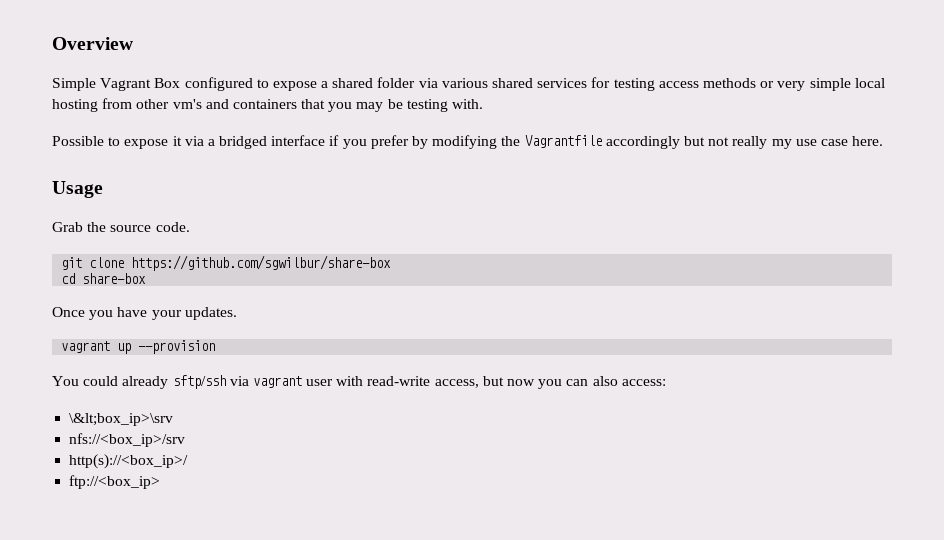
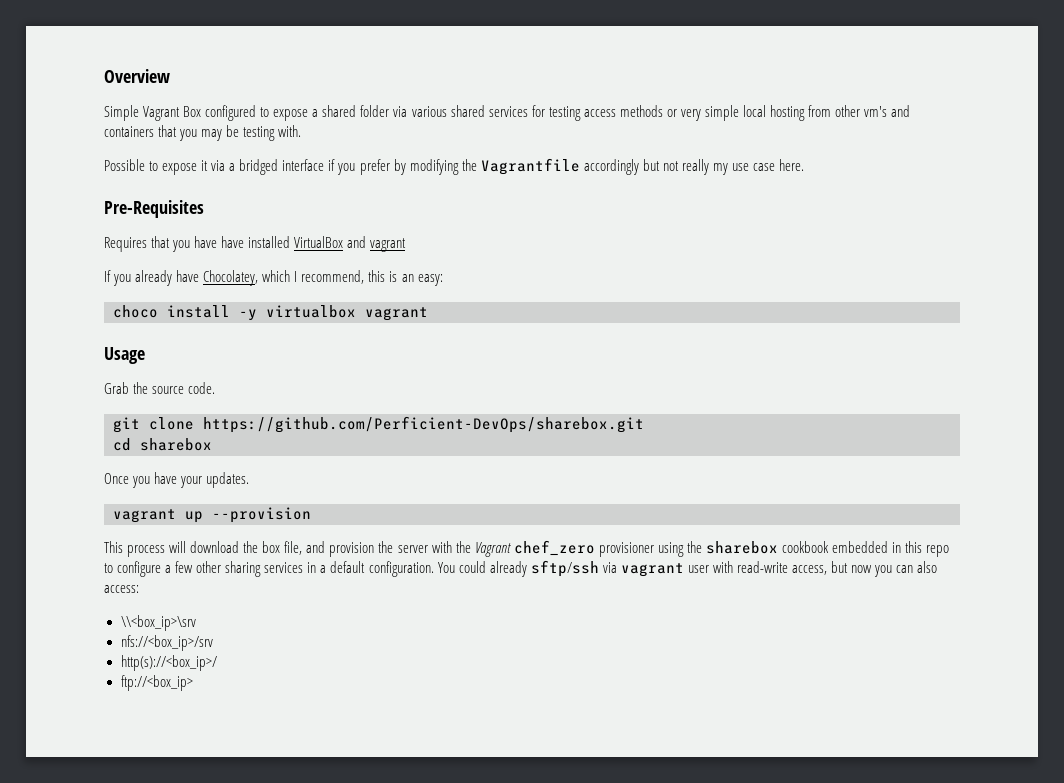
(884, 141) none -> [104,200,204,218] [104,236,407,252] [104,270,443,286] [113,305,428,321] // Pre-Requisites // Requires that you have have installed VirtualBox and vagrant // If you already have Chocolatey, which I recommend, this is an easy: // choco install -y virtualbox vagrant
[131,255,392,271] https://github.com/sgwilbur/share-box -> [203,416,644,433] https://github.com/Perficient-DevOps/sharebox.git
[82,273,147,284] share-box -> [140,438,212,451] sharebox
(216, 347) none -> [104,540,950,557] [104,561,434,577] This process will download the box file, and provision the server with the Vagrant chef_zero provisioner using the sharebox cookbook embedded in this repo to configure a few other sharing services in a default configuration.
[69,413,174,426] \&lt;box_ip>\srv -> [120,615,196,631] \\<box_ip>\srv

